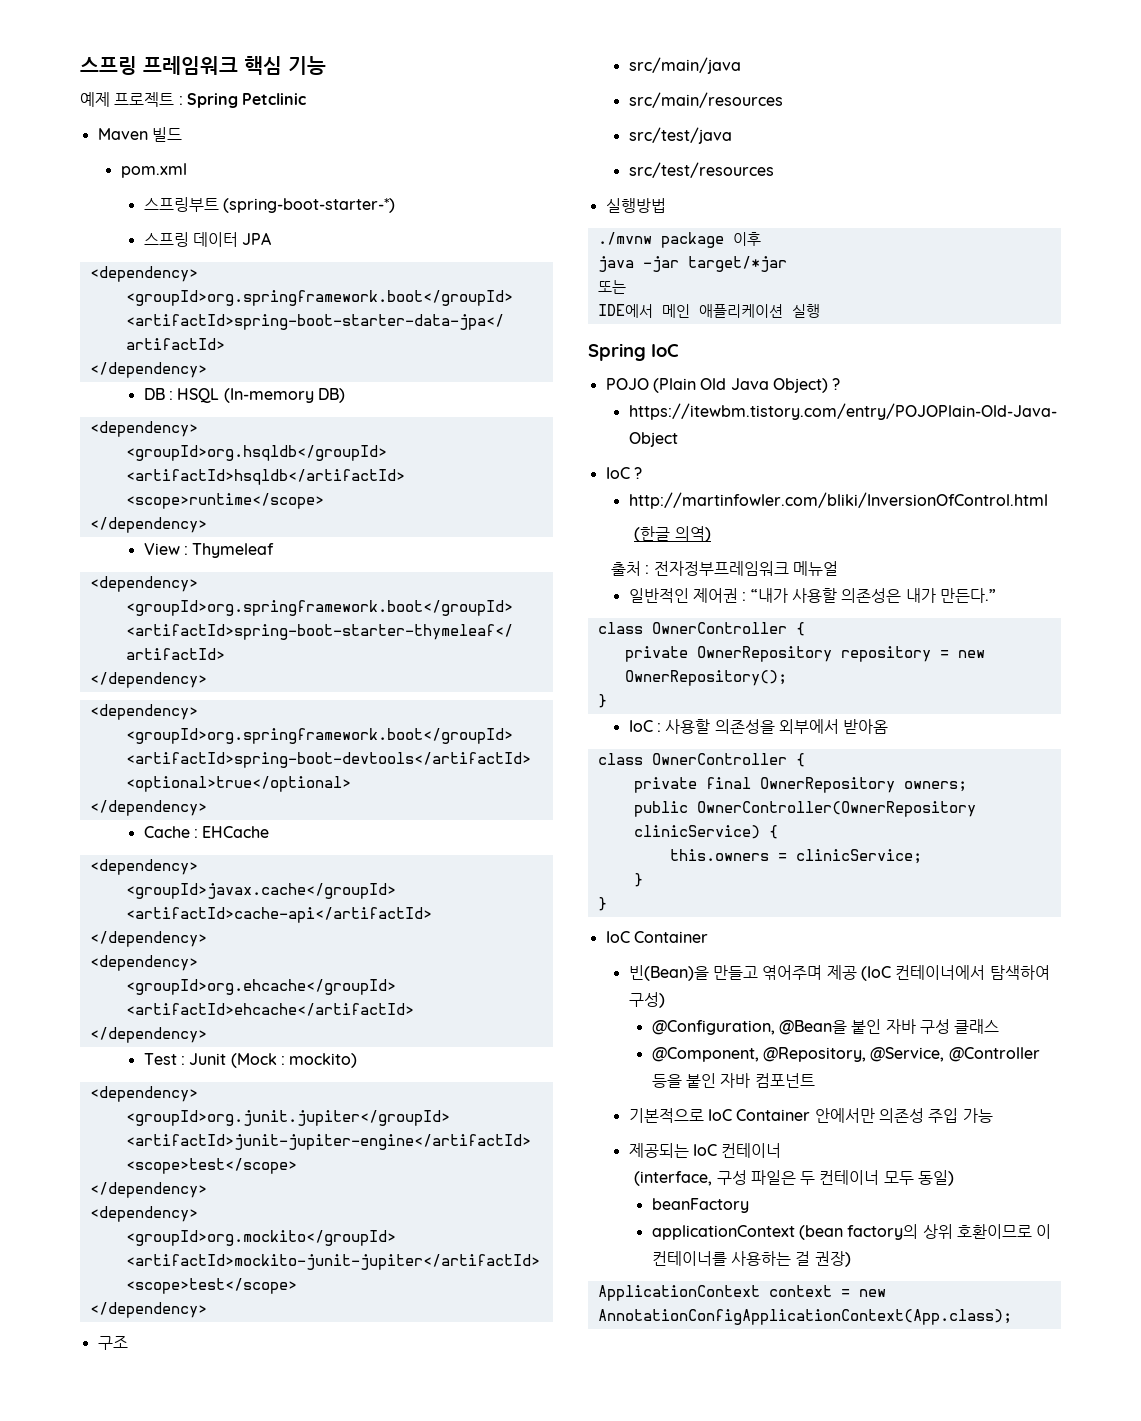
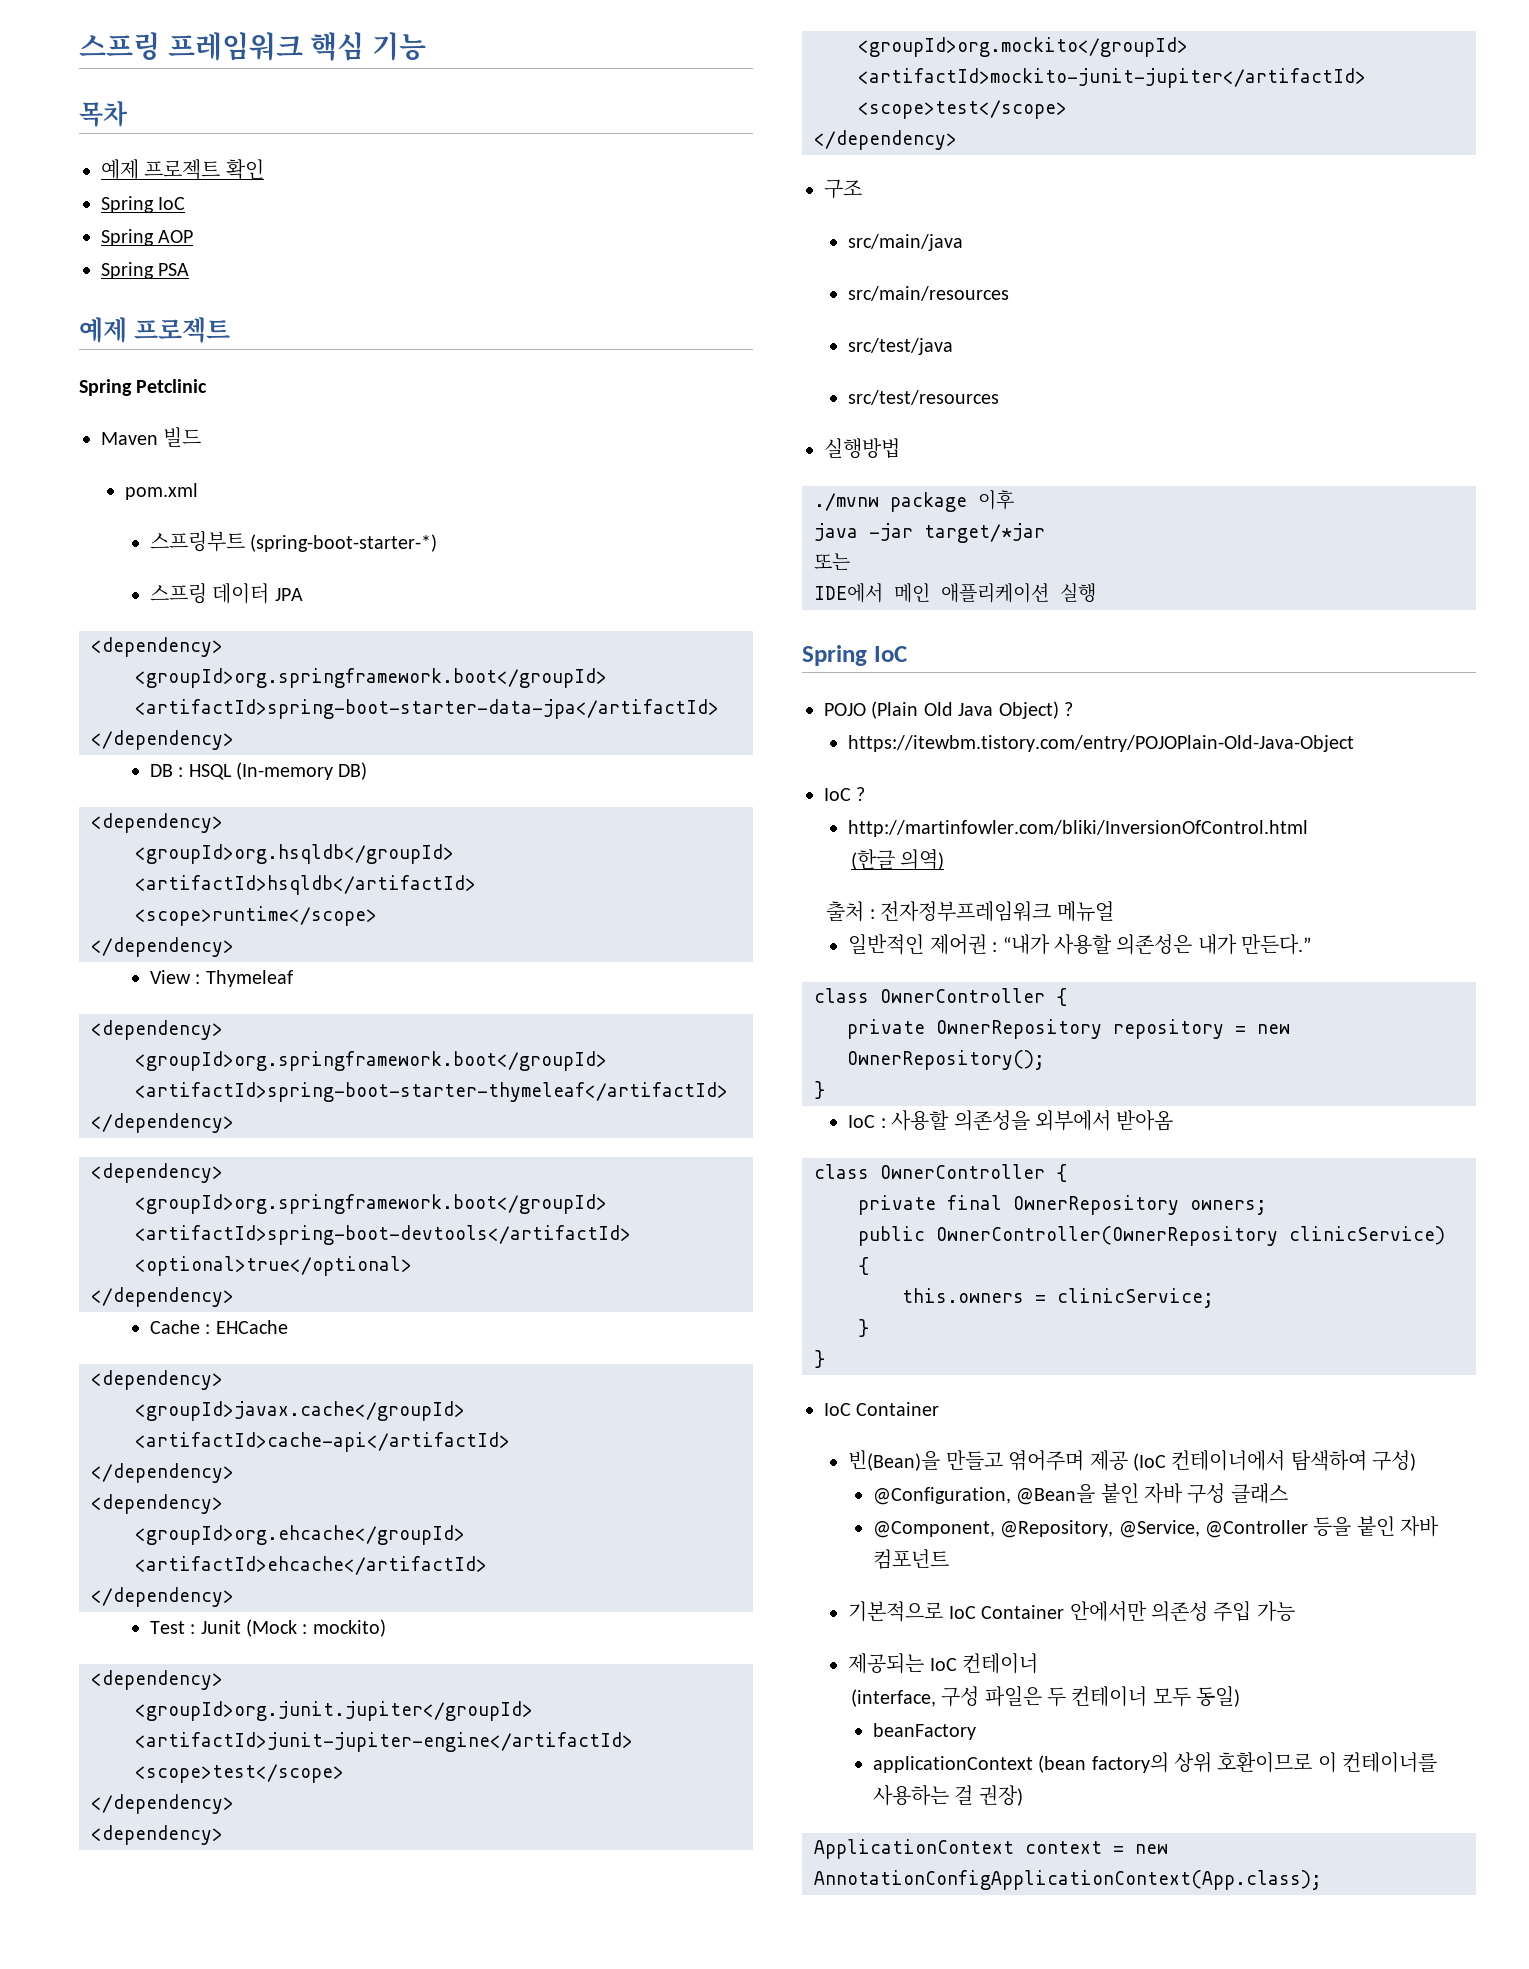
[80,92,183,107] // 예제 프로젝트 : -> [79,101,128,127] [101,159,264,180] [101,196,186,213] [101,229,194,246] [101,262,190,279] [79,317,230,343] // 목차 // 예제 프로젝트 확인 // Spring IoC // Spring AOP // Spring PSA // 예제 프로젝트 //

